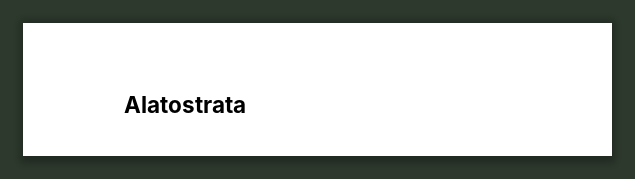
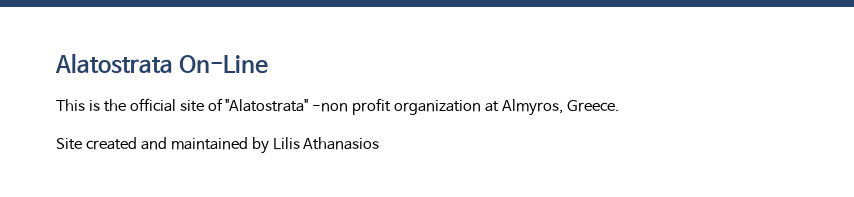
(246, 104) none -> [179,55,269,74] [56,98,619,116] [56,137,380,154] On-Line // This is the official site of "Alatostrata" -non profit organization at Almyros, Greece. // Site created and maintained by Lilis Athanasios

